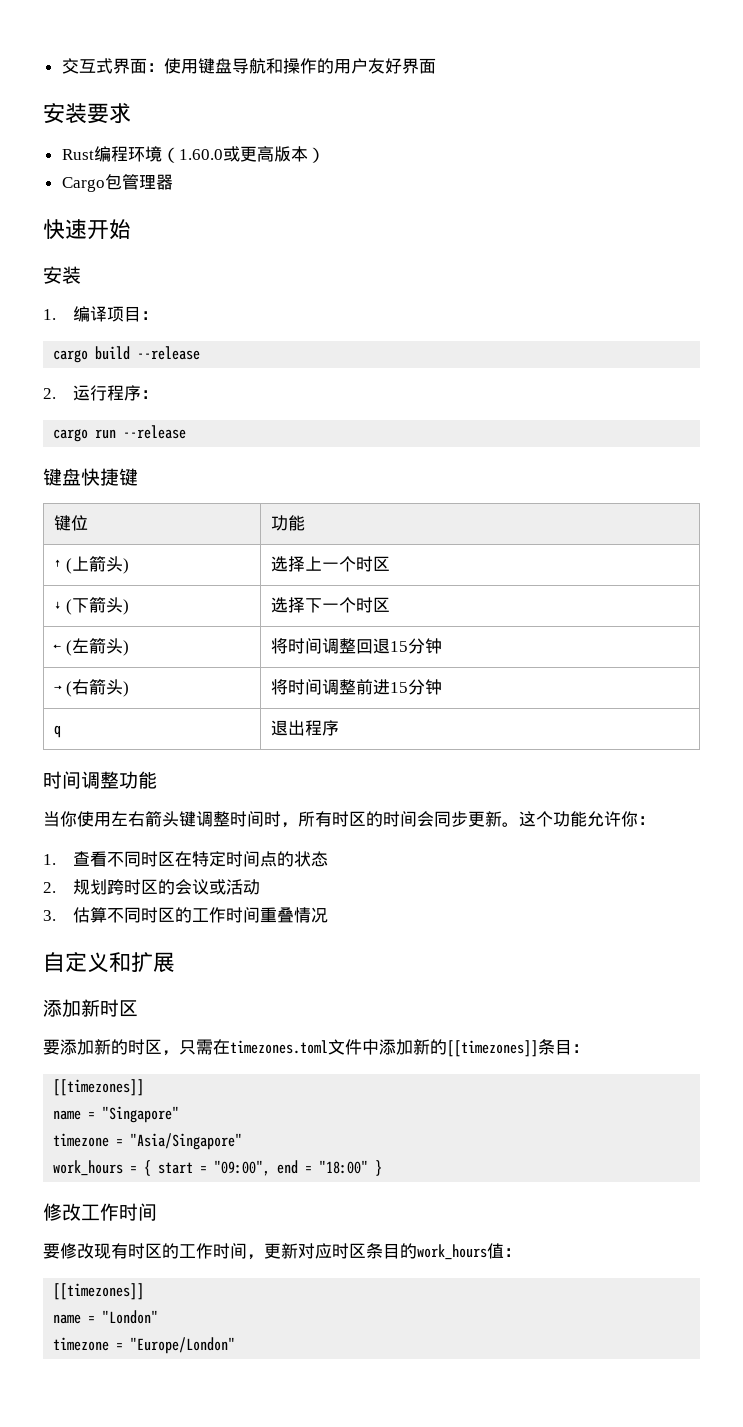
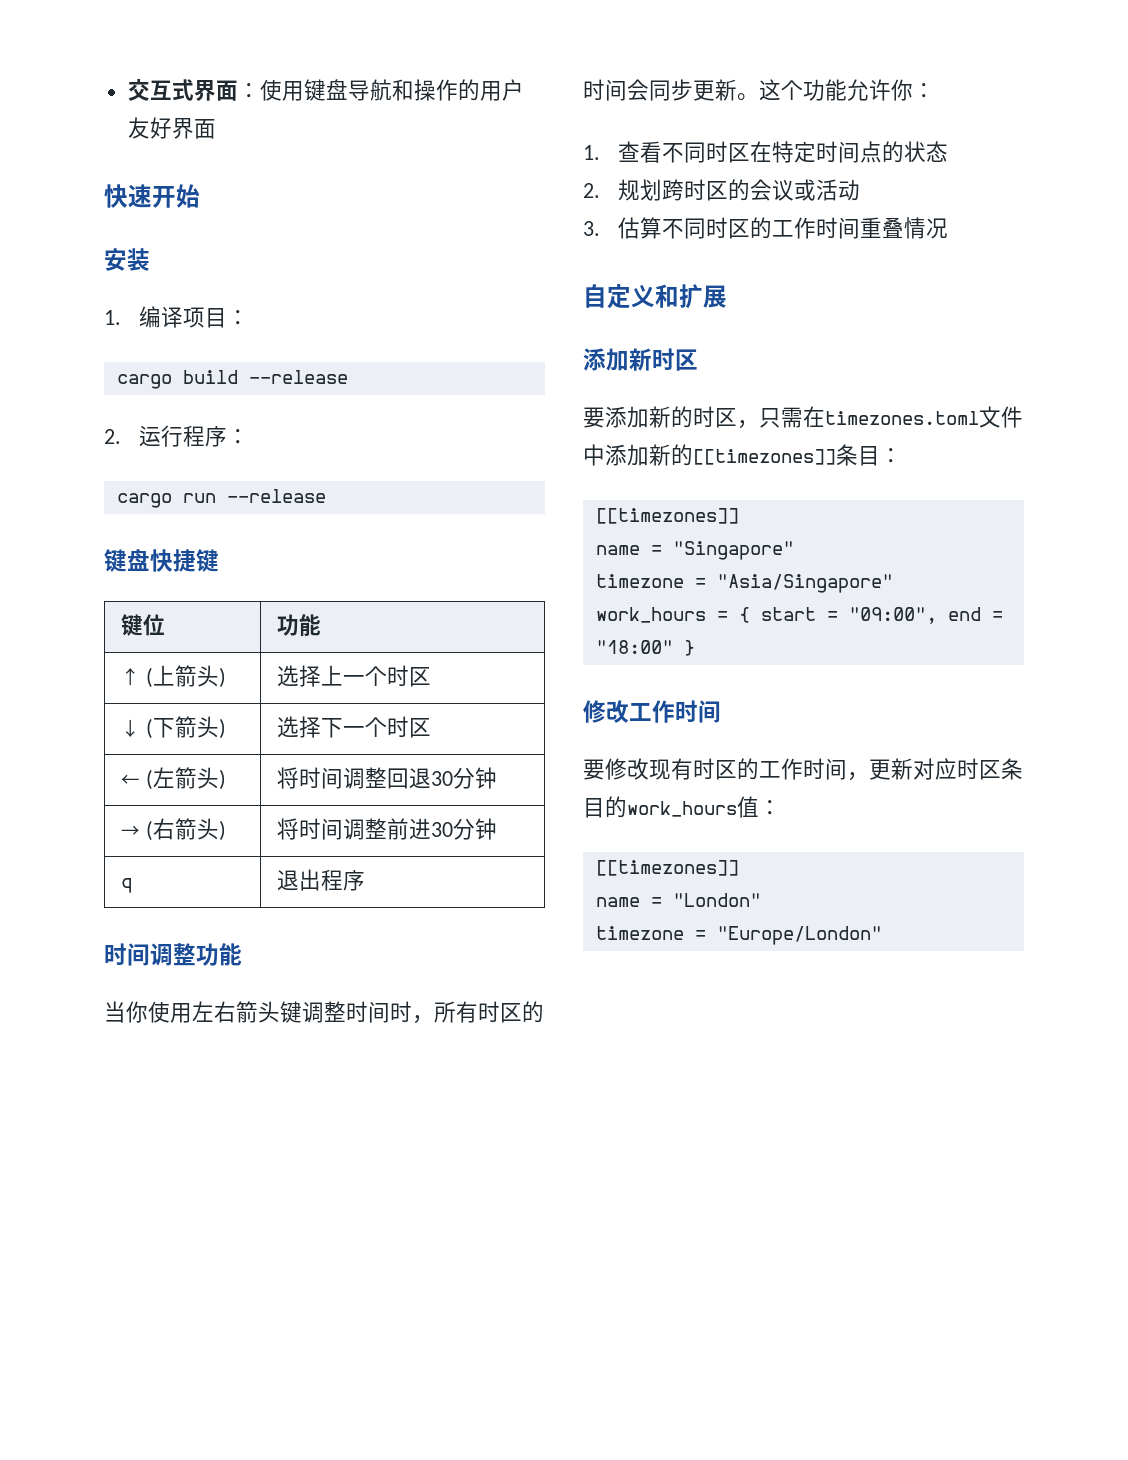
[43,103,131,124] [61,146,325,163] [61,174,173,192] // 安装要求 // Rust编程环境（1.60.0或更高版本） // Cargo包管理器 -> (216, 129) none
[390,641,409,652] 15 -> [430,771,453,786] 30
[390,682,409,693] 15 -> [430,822,453,837] 30

